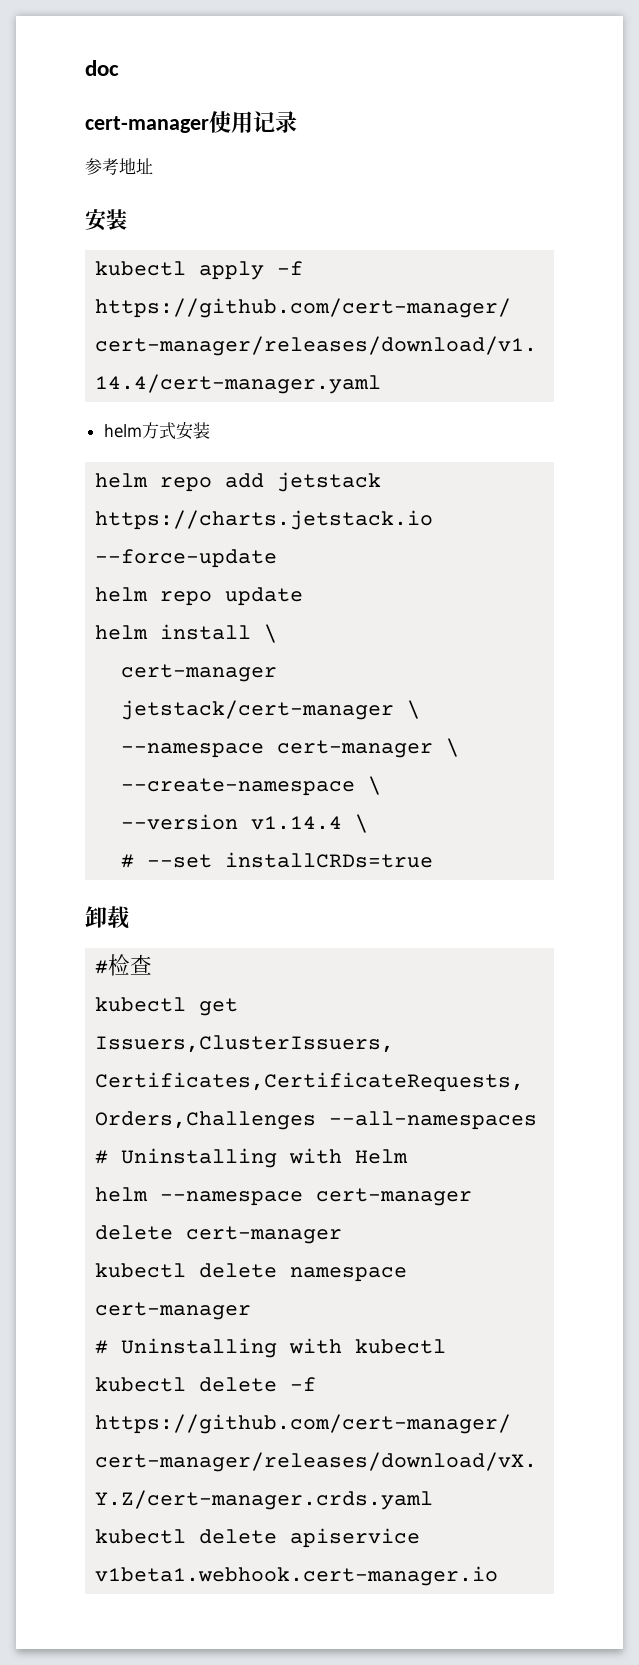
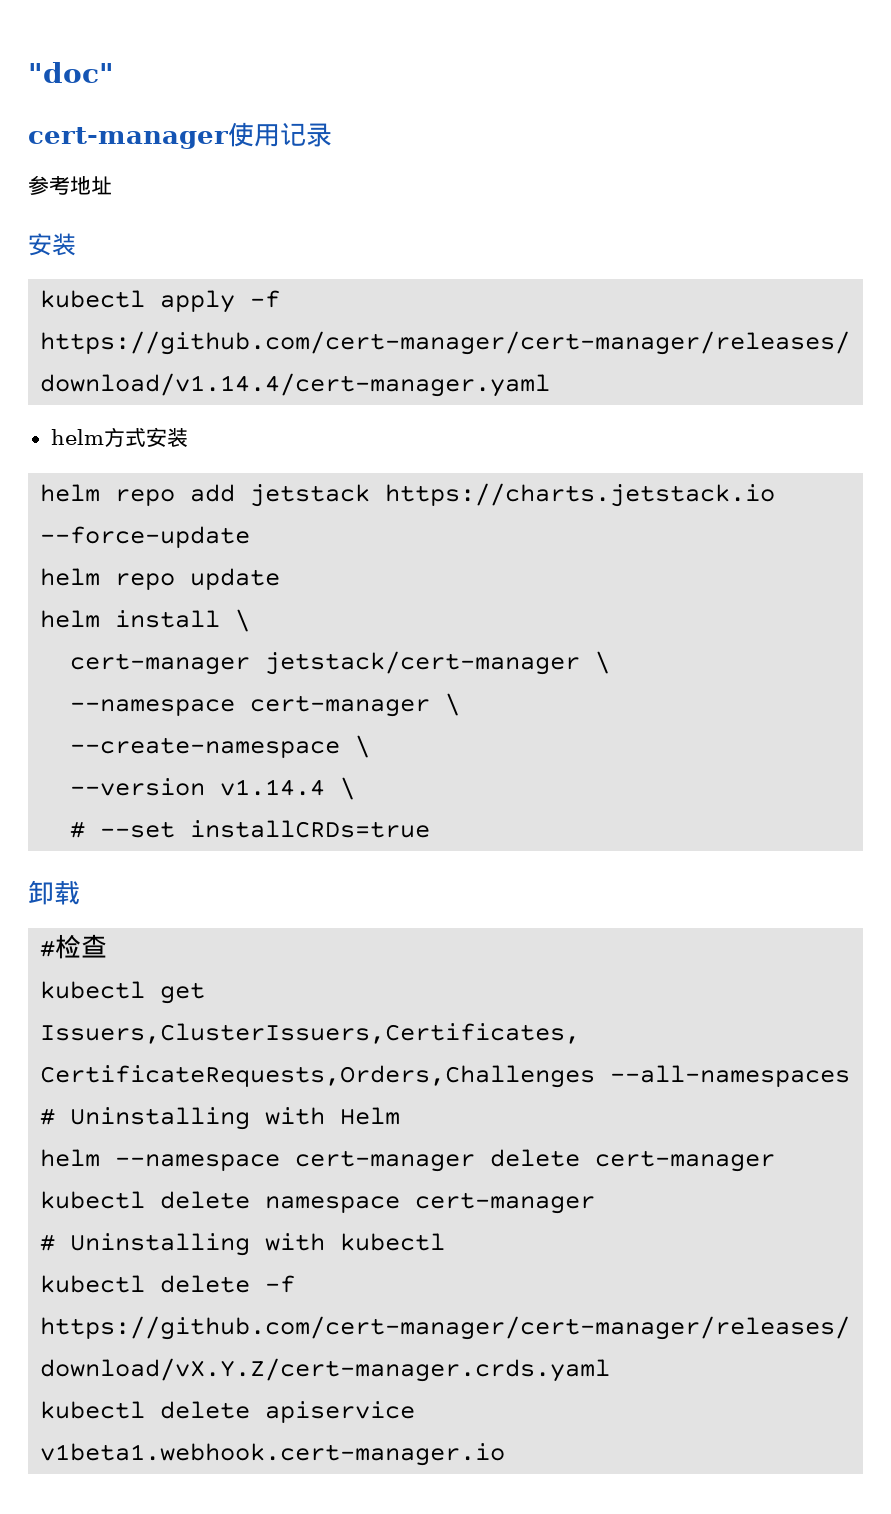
[85,60,119,76] doc -> [28,62,114,83] "doc"

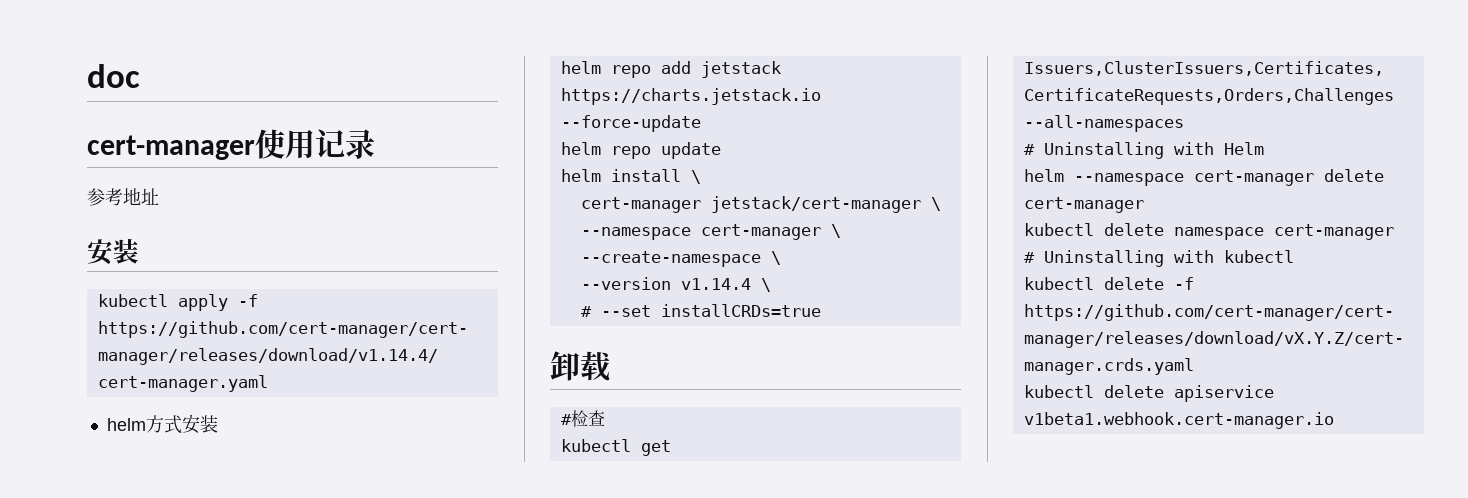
[28,62,114,83] "doc" -> [87,64,140,88] doc

